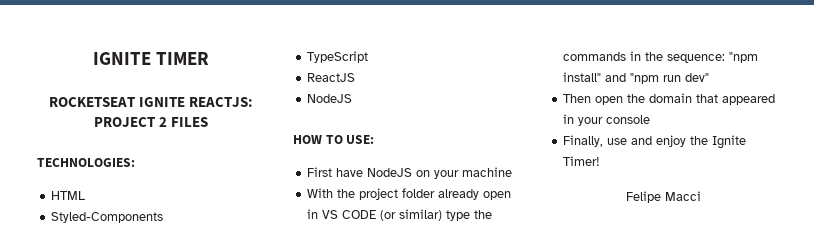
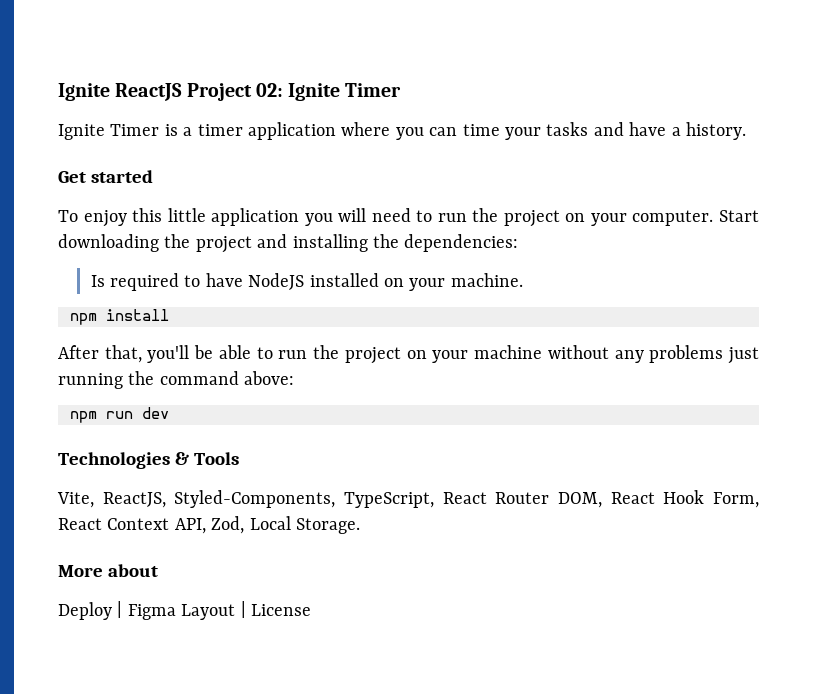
[92,52,210,65] [48,97,254,107] [93,117,209,127] [37,158,135,167] [51,191,86,200] [51,212,164,223] [307,51,369,63] [307,73,356,82] [307,94,353,103] [293,135,375,144] [307,167,513,179] [307,188,512,200] [307,209,493,221] [563,51,759,63] [563,72,710,84] [563,93,776,105] [563,114,651,126] [563,135,747,149] [563,156,601,166] [625,191,701,203] IGNITE TIMER // ROCKETSEAT IGNITE REACTJS: PROJECT 2 FILES // TECHNOLOGIES: // HTML // Styled-Components // TypeScript // ReactJS // NodeJS // HOW TO USE: // First have NodeJS on your machine // With the project folder already open in VS CODE (or similar) type the commands in the sequence: "npm install" and "npm run dev" // Then open the domain that appeared in your console // Finally, use and enjoy the Ignite Timer! // Felipe Macci -> [58,83,402,101] [58,122,746,140] [58,170,153,183] [58,208,759,227] [58,234,519,253] [90,273,523,291] [70,309,169,325] [58,345,759,364] [58,371,295,389] [70,407,169,423] [58,452,239,469] [57,490,759,508] [58,516,360,534] [58,564,158,577] [58,601,311,620] Ignite ReactJS Project 02: Ignite Timer // Ignite Timer is a timer application where you can time your tasks and have a history. // Get started // To enjoy this little application you will need to run the project on your computer. Start downloading the project and installing the dependencies: // Is required to have NodeJS installed on your machine. // npm install // After that, you'll be able to run the project on your machine without any problems just running the command above: // npm run dev // Technologies & Tools // Vite, ReactJS, Styled-Components, TypeScript, React Router DOM, React Hook Form, React Context API, Zod, Local Storage. // More about // Deploy | Figma Layout | License

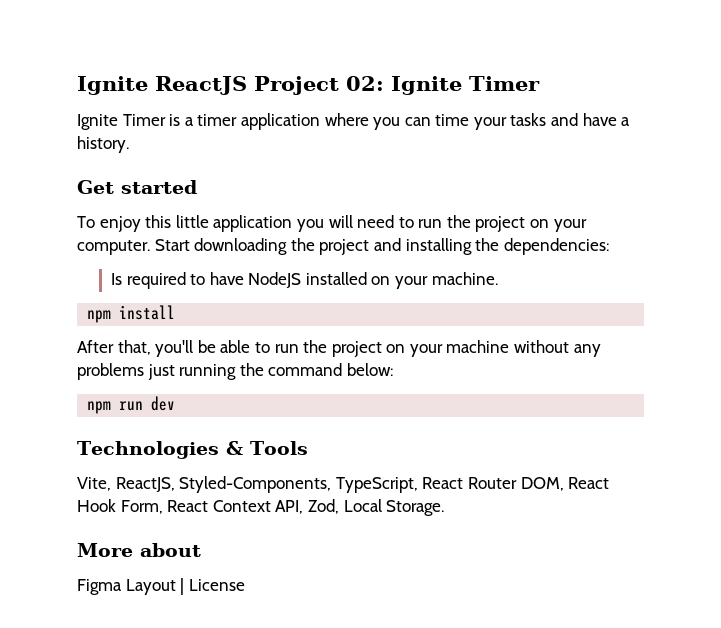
[244,371,295,385] above: -> [346,363,393,376] below:
[58,601,123,620] Deploy | -> (201, 550) none

